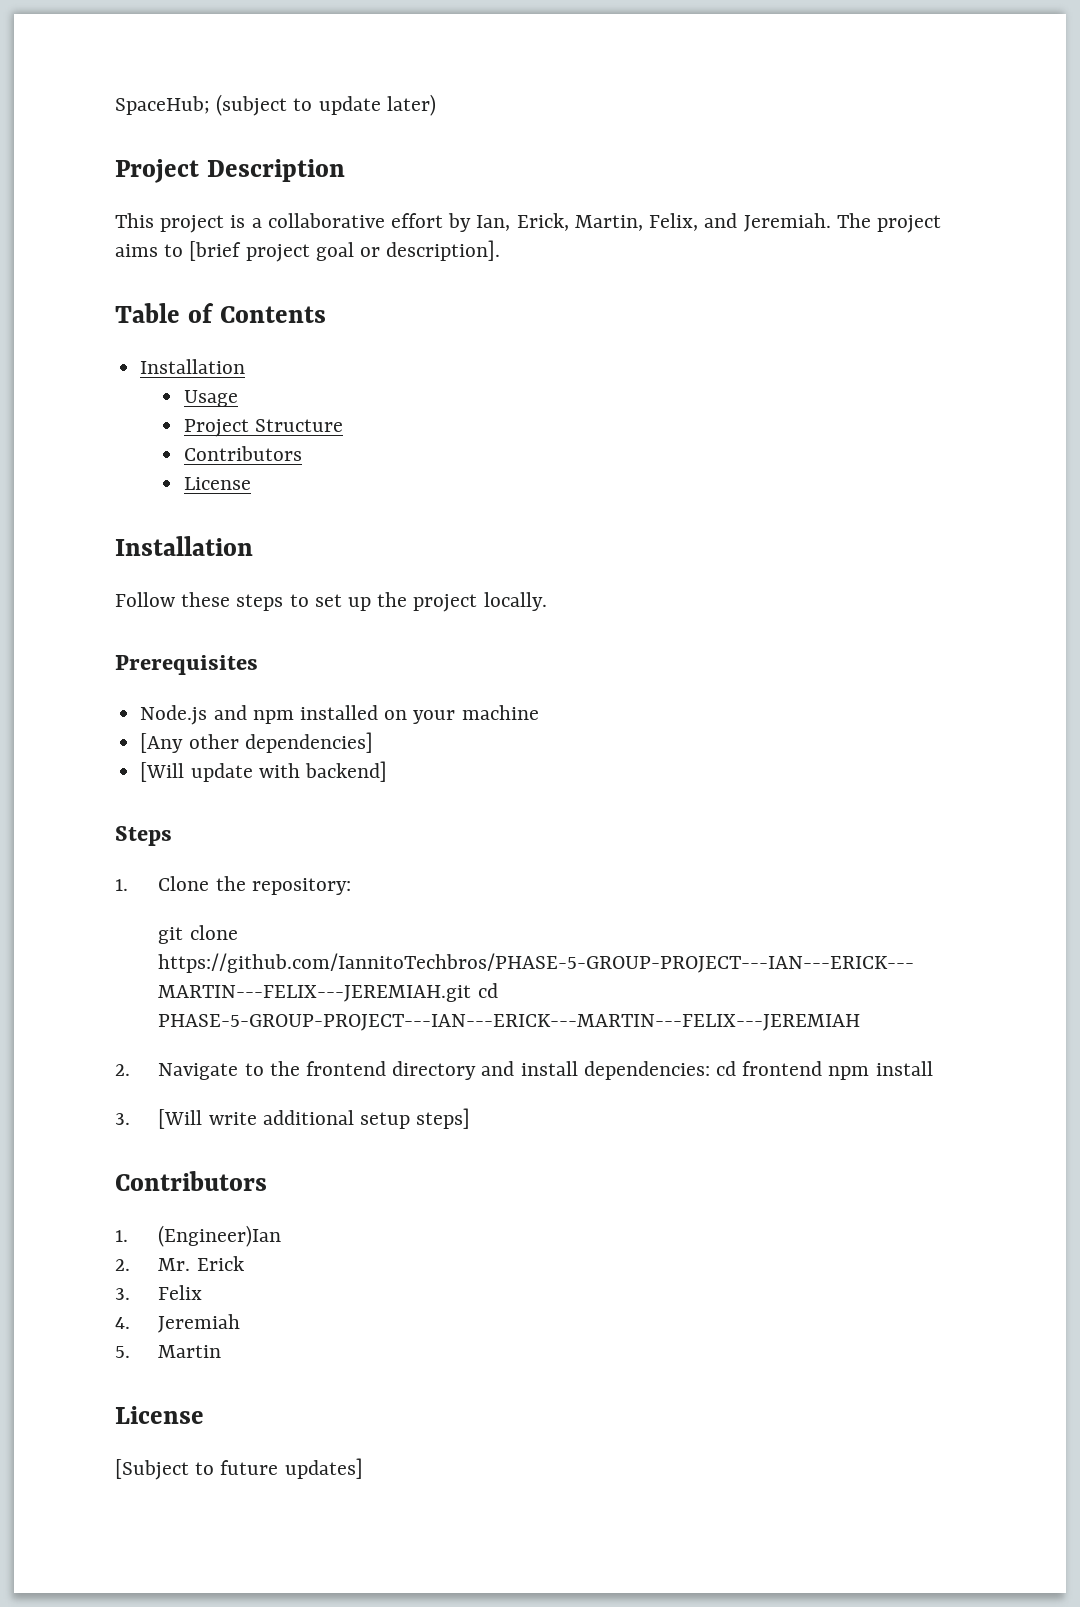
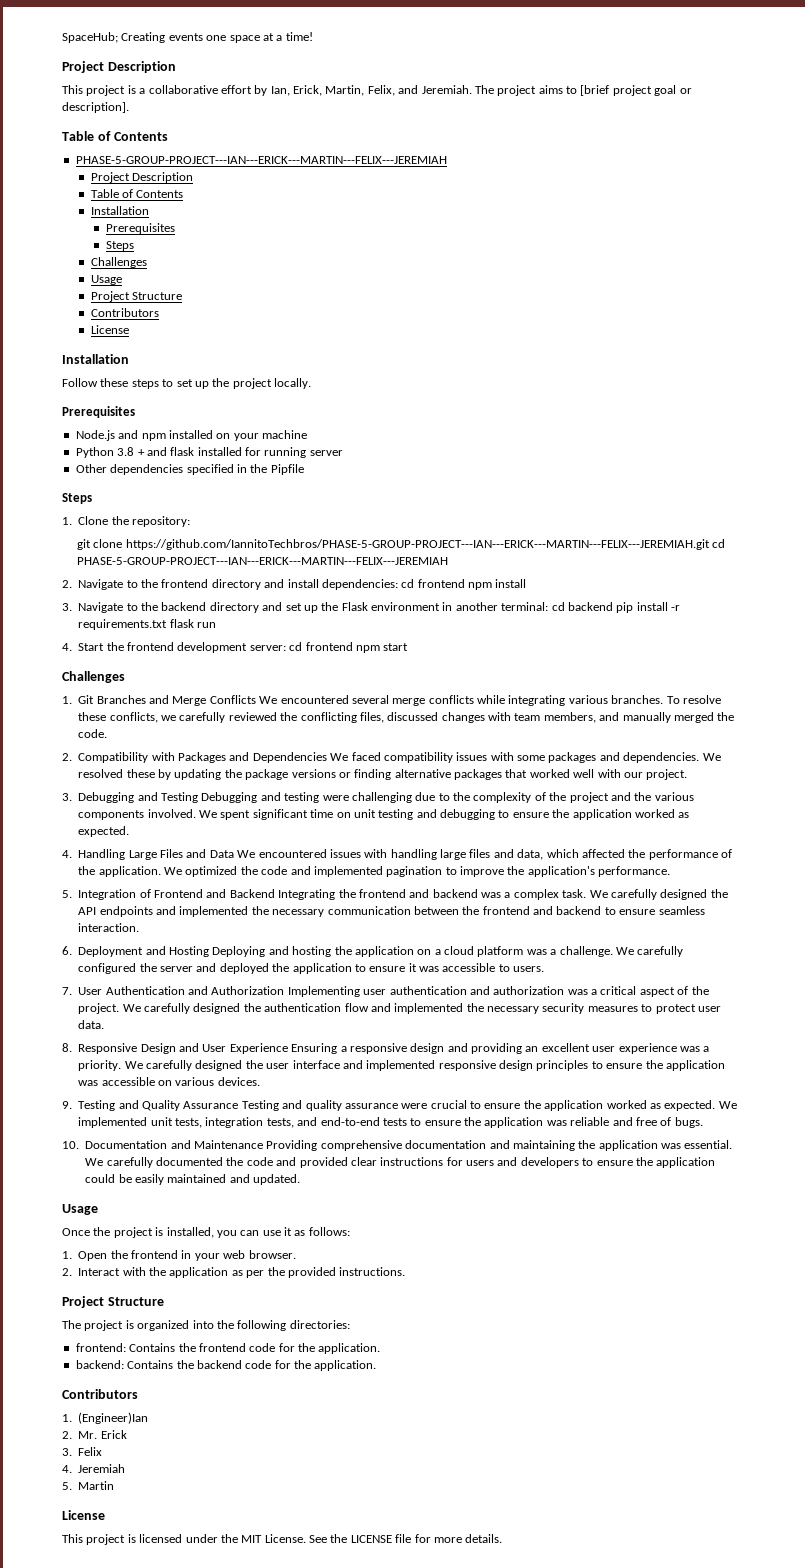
[216,94,436,116] (subject to update later) -> [121,32,313,43] Creating events one space at a time!
[140,359,246,374] Installation -> [75,156,447,164] [90,172,194,183] [90,189,184,198] [90,206,149,215] [105,223,175,234] [105,241,134,251] [90,257,147,268] PHASE-5-GROUP-PROJECT---IAN---ERICK---MARTIN---FELIX---JEREMIAH // Project Description // Table of Contents // Installation // Prerequisites // Steps // Challenges
[140,732,373,753] [140,761,387,782] [Any other dependencies] // [Will update with backend] -> [75,447,343,458] [75,464,304,475] Python 3.8 + and flask installed for running server // Other dependencies specified in the Pipfile
[158,1108,471,1129] [Will write additional setup steps] -> [78,602,680,613] [78,619,216,630] [62,642,409,653] [62,671,125,683] [62,695,721,706] [78,712,735,723] [78,729,108,738] [62,752,721,763] [78,769,688,780] [62,792,694,803] [78,809,690,820] [78,826,130,837] [62,849,732,860] [78,866,671,877] [62,889,728,900] [78,906,705,917] [78,923,140,932] [62,946,684,957] [78,963,545,974] [62,986,709,997] [78,1003,721,1014] [78,1020,105,1029] [62,1043,710,1054] [78,1060,725,1071] [78,1077,260,1086] [62,1100,737,1111] [78,1117,703,1128] [62,1140,733,1151] [85,1157,716,1168] [85,1174,301,1185] [62,1204,98,1215] [62,1227,350,1238] [62,1250,296,1261] [62,1267,406,1278] [62,1296,164,1308] [62,1320,350,1331] [75,1343,381,1354] [75,1360,377,1371] Navigate to the backend directory and set up the Flask environment in another terminal: cd backend pip install -r requirements.txt flask run // 4. Start the frontend development server: cd frontend npm start // Challenges // 1. Git Branches and Merge Conflicts We encountered several merge conflicts while integrating various branches. To resolve these conflicts, we carefully reviewed the conflicting files, discussed changes with team members, and manually merged the code. // 2. Compatibility with Packages and Dependencies We faced compatibility issues with some packages and dependencies. We resolved these by updating the package versions or finding alternative packages that worked well with our project. // 3. Debugging and Testing Debugging and testing were challenging due to the complexity of the project and the various components involved. We spent significant time on unit testing and debugging to ensure the application worked as expected. // 4. Handling Large Files and Data We encountered issues with handling large files and data, which affected the performance of the application. We optimized the code and implemented pagination to improve the application's performance. // 5. Integration of Frontend and Backend Integrating the frontend and backend was a complex task. We carefully designed the API endpoints and implemented the necessary communication between the frontend and backend to ensure seamless interaction. // 6. Deployment and Hosting Deploying and hosting the application on a cloud platform was a challenge. We carefully configured the server and deployed the application to ensure it was accessible to users. // 7. User Authentication and Authorization Implementing user authentication and authorization was a critical aspect of the project. We carefully designed the authentication flow and implemented the necessary security measures to protect user data. // 8. Responsive Design and User Experience Ensuring a responsive design and providing an excellent user experience was a priority. We carefully designed the user interface and implemented responsive design principles to ensure the application was accessible on various devices. // 9. Testing and Quality Assurance Testing and quality assurance were crucial to ensure the application worked as expected. We implemented unit tests, integration tests, and end-to-end tests to ensure the application was reliable and free of bugs. // 10. Documentation and Maintenance Providing comprehensive documentation and maintaining the application was essential. We carefully documented the code and provided clear instructions for users and developers to ensure the application could be easily maintained and updated. // Usage // Once the project is installed, you can use it as follows: // 1. Open the frontend in your web browser. // 2. Interact with the application as per the provided instructions. // Project Structure // The project is organized into the following directories: // frontend: Contains the frontend code for the application. // backend: Contains the backend code for the application.
[115,1458,363,1480] [Subject to future updates] -> [62,1534,503,1545] This project is licensed under the MIT License. See the LICENSE file for more details.

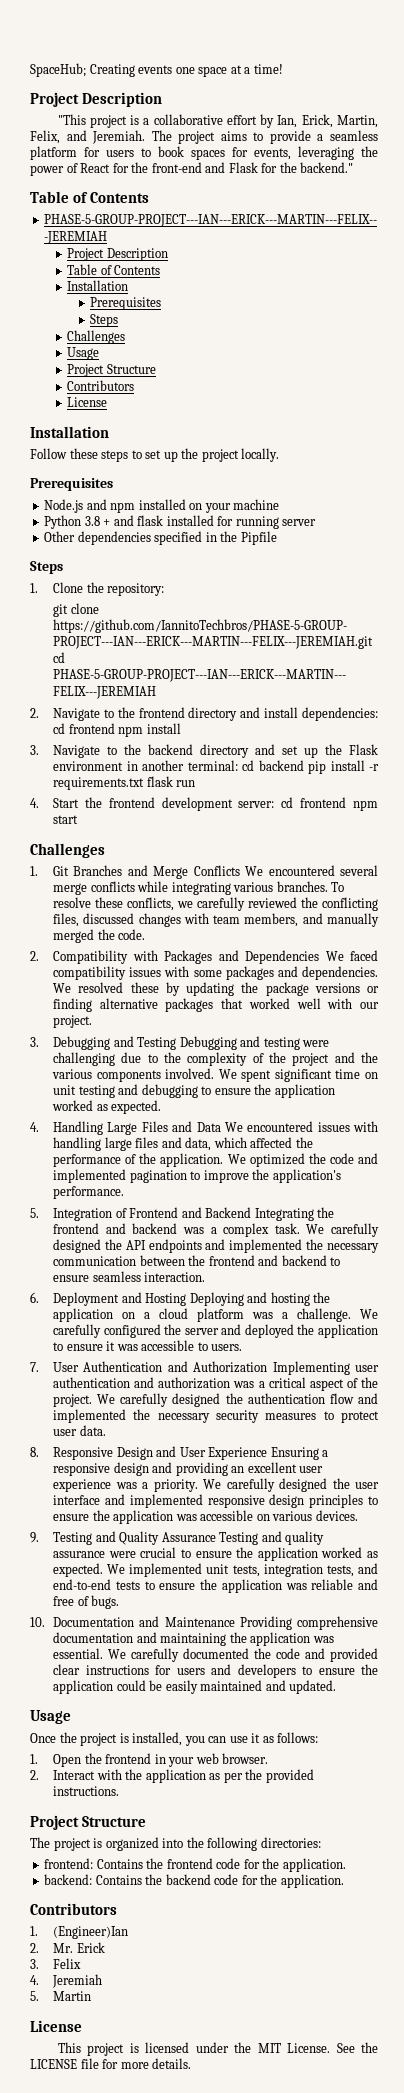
[62,85,83,94] This -> [57,114,86,125] "This
[580,85,692,96] [62,102,129,113] [brief project goal or description]. -> [269,130,379,144] [30,146,378,160] [30,162,354,176] provide a seamless platform for users to book spaces for events, leveraging the power of React for the front-end and Flask for the backend."

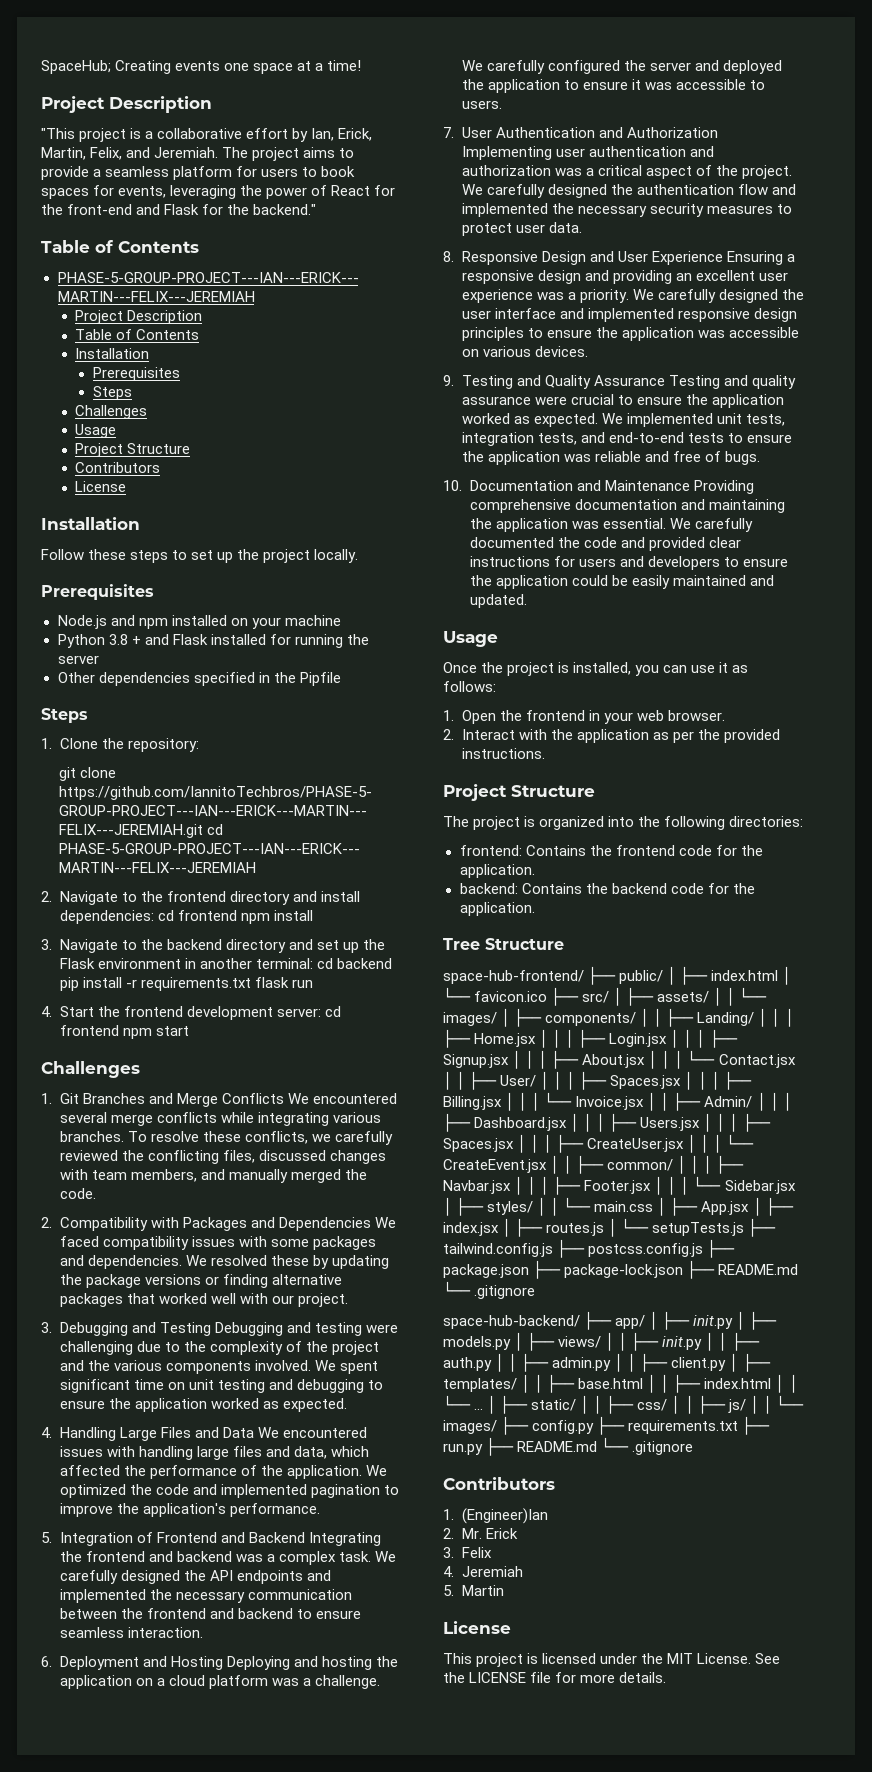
[137,515,164,526] flask -> [172,634,208,645] Flask
(279, 522) none -> [346,634,369,645] the
(344, 1881) none -> [443,938,564,950] [443,966,792,985] [443,987,768,1006] [443,1008,794,1027] [443,1029,738,1048] [443,1050,796,1069] [443,1071,752,1090] [443,1092,792,1111] [443,1113,771,1132] [443,1134,755,1153] [443,1155,745,1174] [443,1176,796,1195] [443,1197,794,1216] [443,1218,777,1237] [443,1239,736,1258] [443,1260,799,1279] [443,1281,536,1299] [443,1311,778,1330] [443,1332,760,1351] [443,1353,771,1372] [443,1374,798,1393] [443,1395,804,1414] [443,1416,771,1435] [443,1437,694,1456] // Tree Structure // space-hub-frontend/ ├── public/ │ ├── index.html │ └── favicon.ico ├── src/ │ ├── assets/ │ │ └── images/ │ ├── components/ │ │ ├── Landing/ │ │ │ ├── Home.jsx │ │ │ ├── Login.jsx │ │ │ ├── Signup.jsx │ │ │ ├── About.jsx │ │ │ └── Contact.jsx │ │ ├── User/ │ │ │ ├── Spaces.jsx │ │ │ ├── Billing.jsx │ │ │ └── Invoice.jsx │ │ ├── Admin/ │ │ │ ├── Dashboard.jsx │ │ │ ├── Users.jsx │ │ │ ├── Spaces.jsx │ │ │ ├── CreateUser.jsx │ │ │ └── CreateEvent.jsx │ │ ├── common/ │ │ │ ├── Navbar.jsx │ │ │ ├── Footer.jsx │ │ │ └── Sidebar.jsx │ ├── styles/ │ │ └── main.css │ ├── App.jsx │ ├── index.jsx │ ├── routes.js │ └── setupTests.js ├── tailwind.config.js ├── postcss.config.js ├── package.json ├── package-lock.json ├── README.md └── .gitignore // space-hub-backend/ ├── app/ │ ├── init.py │ ├── models.py │ ├── views/ │ │ ├── init.py │ │ ├── auth.py │ │ ├── admin.py │ │ ├── client.py │ ├── templates/ │ │ ├── base.html │ │ ├── index.html │ │ └── ... │ ├── static/ │ │ ├── css/ │ │ ├── js/ │ │ └── images/ ├── config.py ├── requirements.txt ├── run.py ├── README.md └── .gitignore

